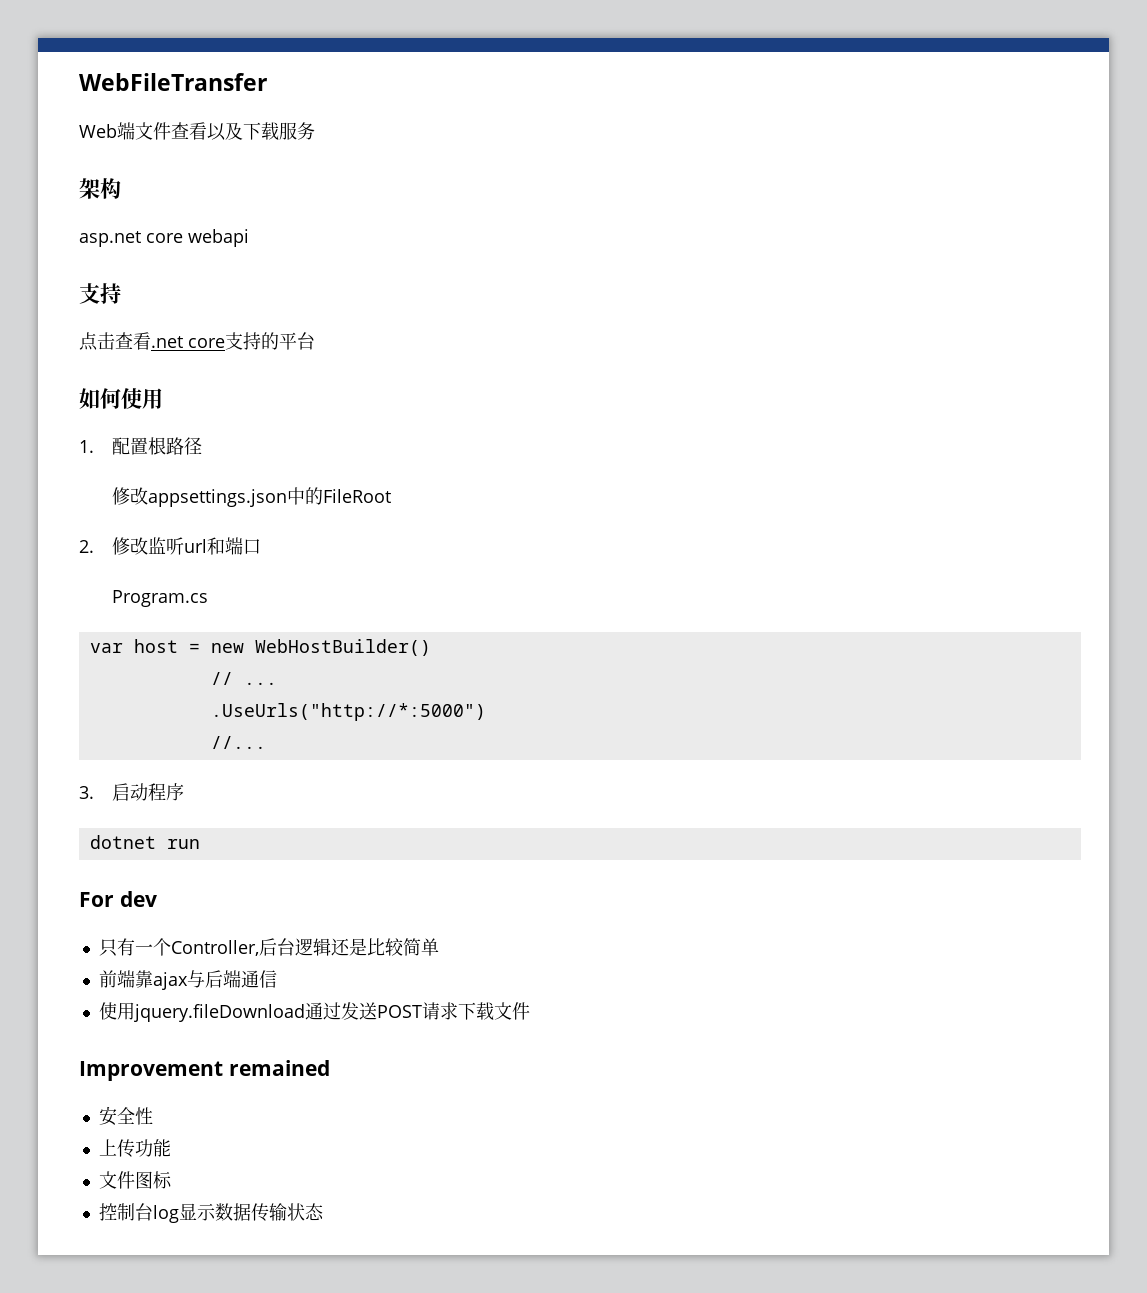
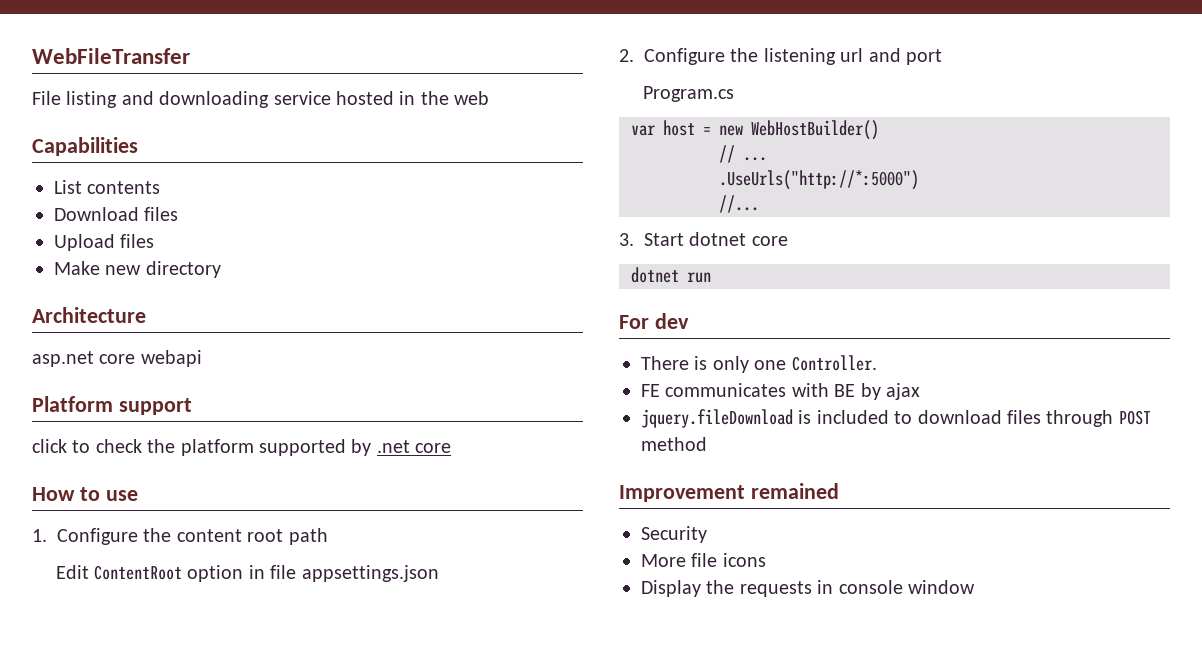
[79,122,315,141] [79,178,121,199] [79,229,249,247] [79,283,121,304] [79,332,315,351] [79,388,163,409] [79,437,203,455] [112,487,149,505] Web端文件查看以及下载服务 // 架构 // asp.net core webapi // 支持 // 点击查看.net core支持的平台 // 如何使用 // 1.配置根路径 // 修改 -> [32,91,490,108] [32,137,138,156] [54,180,161,194] [54,207,179,221] [54,234,155,251] [54,261,221,278] [32,307,146,323] [32,350,202,367] [32,396,192,415] [32,439,452,456] [32,487,138,501] [32,528,328,545] [55,565,297,582] File listing and downloading service hosted in the web // Capabilities // List contents // Download files // Upload files // Make new directory // Architecture // asp.net core webapi // Platform support // click to check the platform supported by .net core // How to use // 1. Configure the content root path // Edit ContentRoot option in file
[287,487,392,505] 中的FileRoot -> (439, 573) none
[112,537,262,555] 修改监听url和端口 -> [644,48,942,65] Configure the listening url and port
[112,783,185,801] 启动程序 -> [644,232,788,246] Start dotnet core
[98,938,439,957] [98,970,277,990] [98,1002,530,1022] [79,1060,330,1081] [98,1106,153,1126] [98,1139,171,1158] [98,1171,172,1189] [98,1203,324,1223] 只有一个Controller,后台逻辑还是比较简单 // 前端靠ajax与后端通信 // 使用jquery.fileDownload通过发送POST请求下载文件 // Improvement remained // 安全性 // 上传功能 // 文件图标 // 控制台log显示数据传输状态 -> [641,355,877,373] [641,383,920,400] [641,409,1151,428] [641,437,707,451] [619,483,839,502] [641,526,707,543] [641,553,766,567] [641,580,975,597] There is only one Controller. // FE communicates with BE by ajax // jquery.fileDownload is included to download files through POST method // Improvement remained // Security // More file icons // Display the requests in console window

